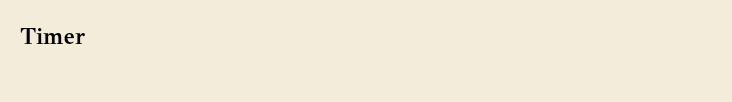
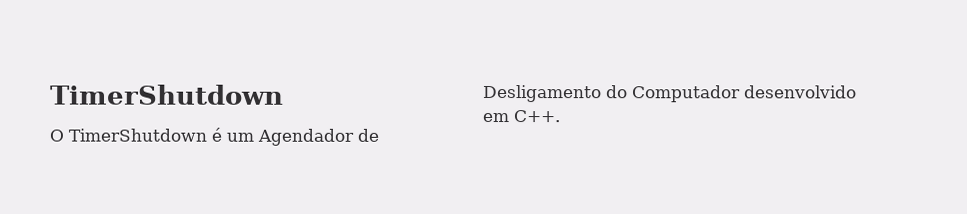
[20,28,85,44] Timer -> [50,84,284,105] [49,127,379,146] [483,84,857,103] [482,110,560,123] TimerShutdown // O TimerShutdown é um Agendador de Desligamento do Computador desenvolvido em C++.

